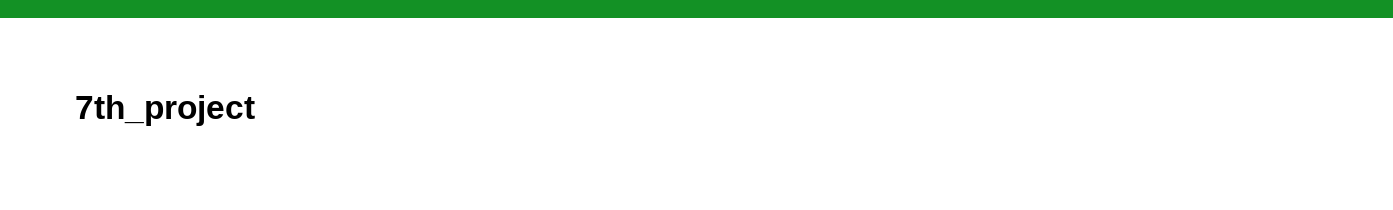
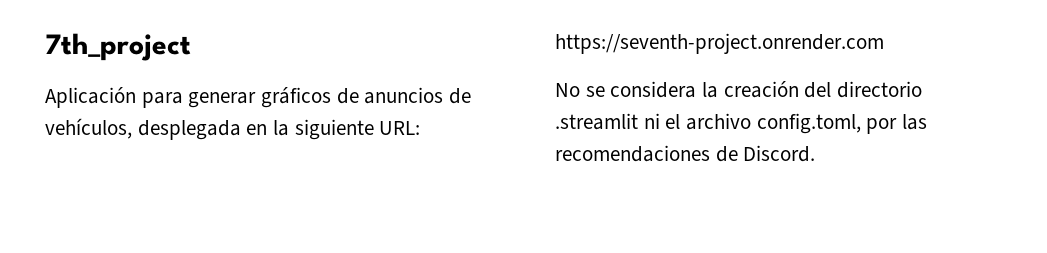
(255, 110) none -> [45,87,472,108] [45,118,421,140] [555,33,884,54] [555,81,923,98] [555,113,928,134] [555,145,816,162] // Aplicación para generar gráficos de anuncios de vehículos, desplegada en la siguiente URL: https://seventh-project.onrender.com // No se considera la creación del directorio .streamlit ni el archivo config.toml, por las recomendaciones de Discord.

